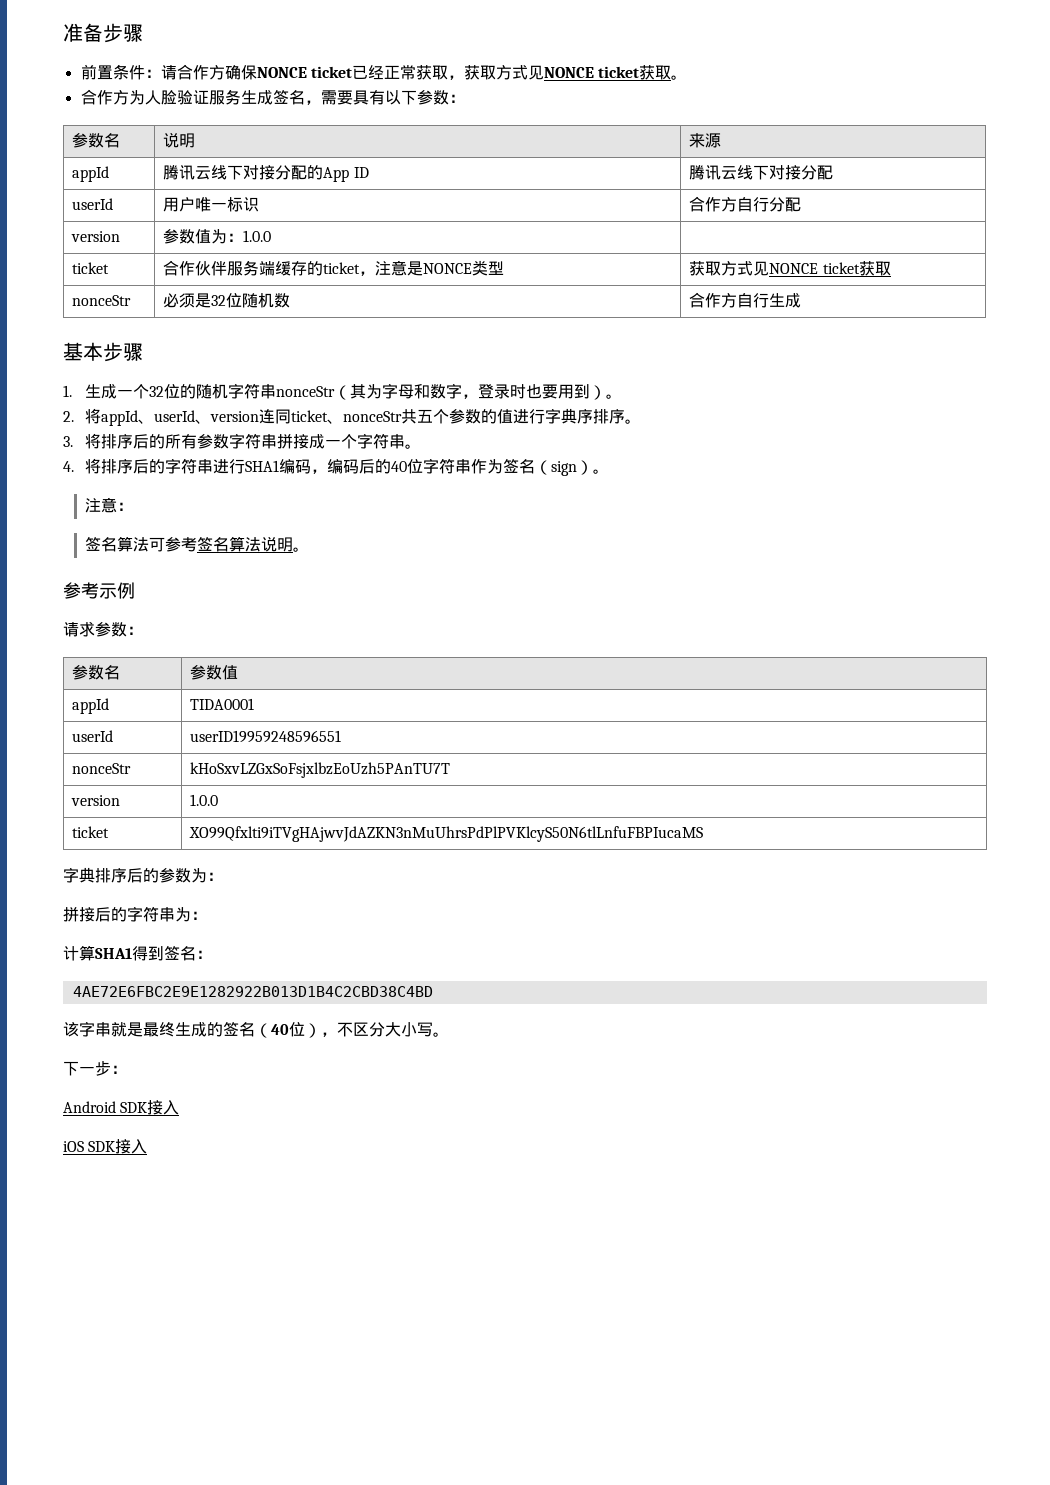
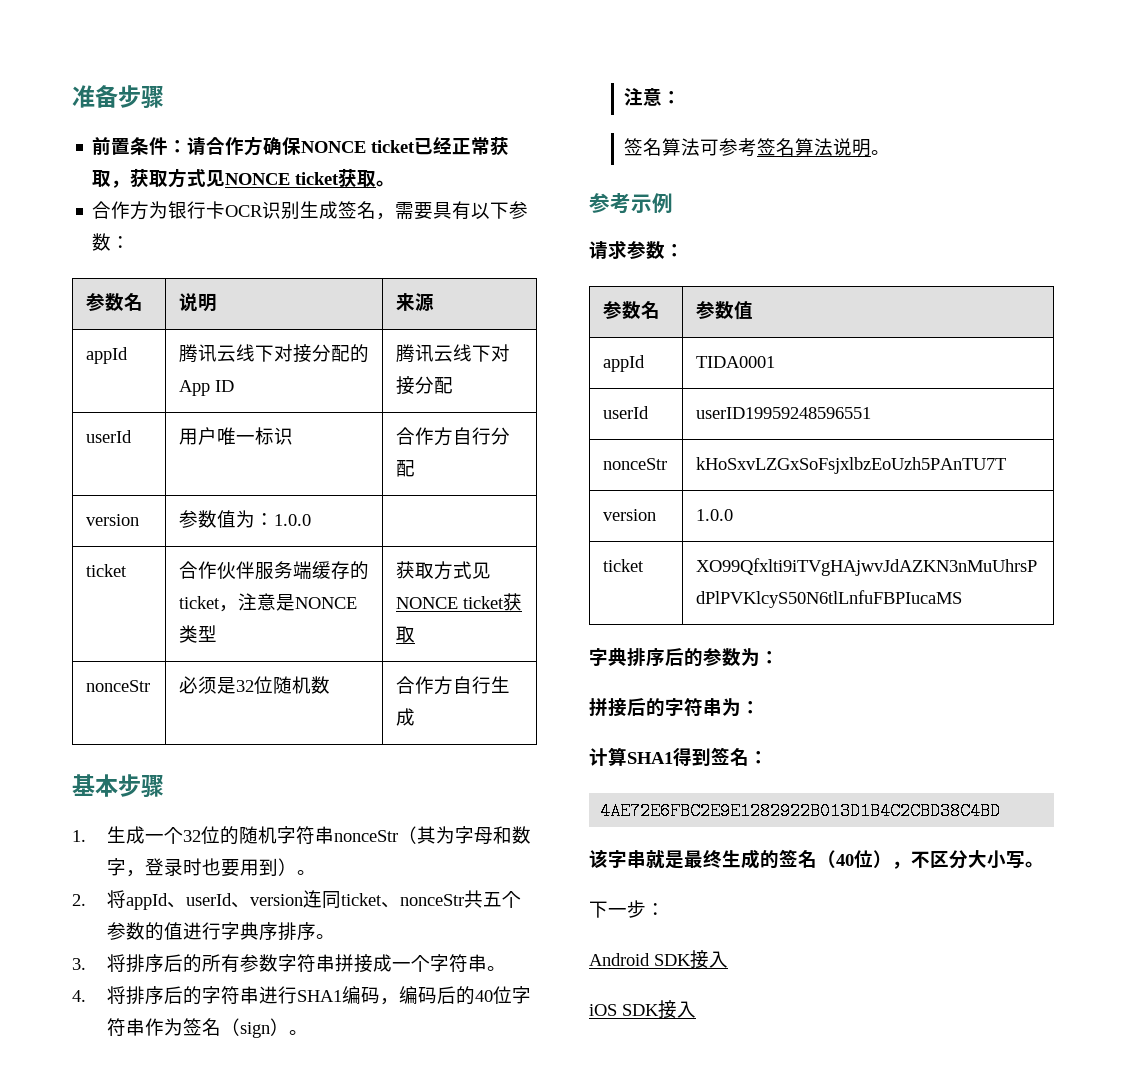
[144,89,241,105] 人脸验证服务 -> [168,201,301,220] 银行卡OCR识别

